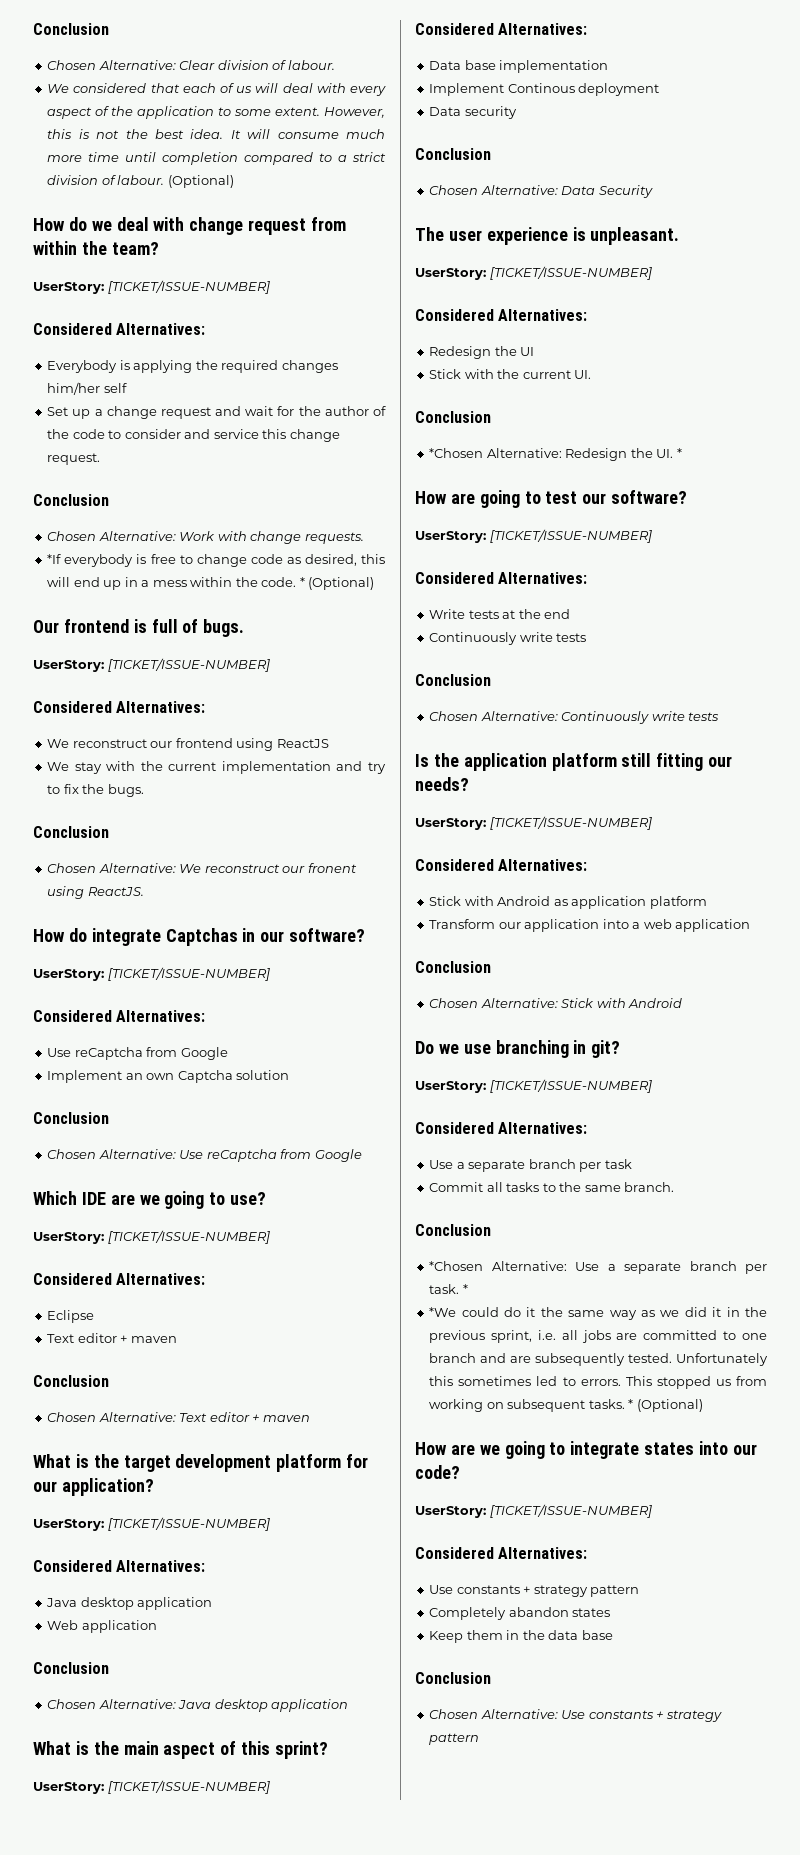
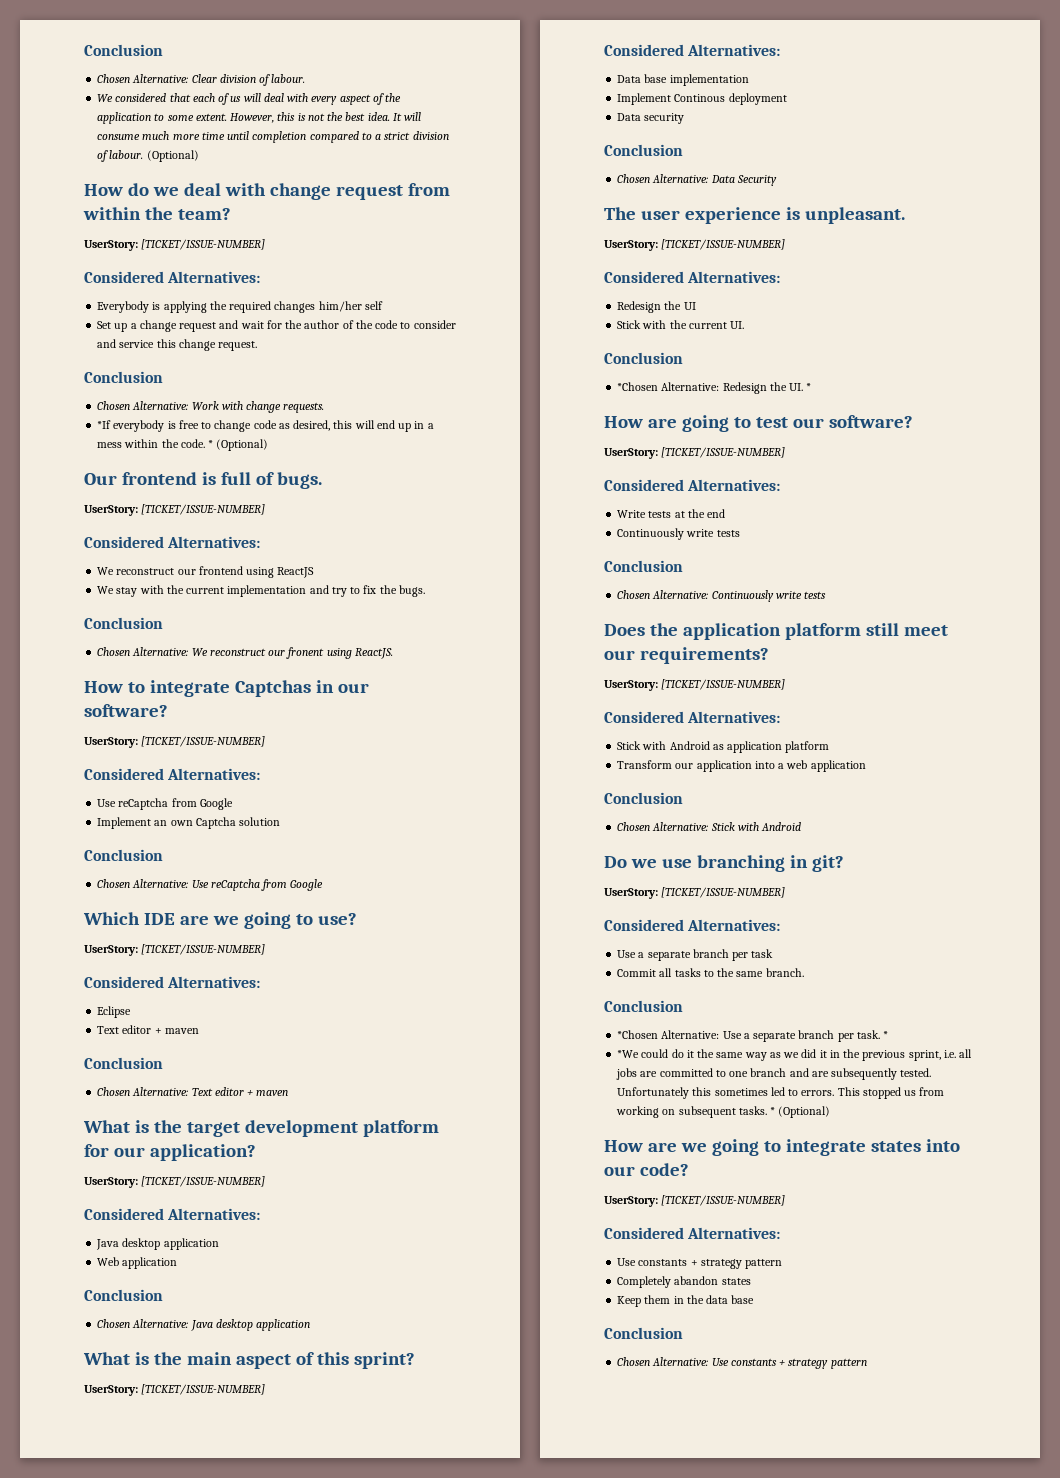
[68,928,87,942] do -> [127,682,145,693] to
[415,754,429,767] Is -> [604,624,645,636] Does
[656,753,733,771] [415,777,469,791] fitting our needs? -> [903,625,948,636] [604,647,769,664] meet our requirements?

